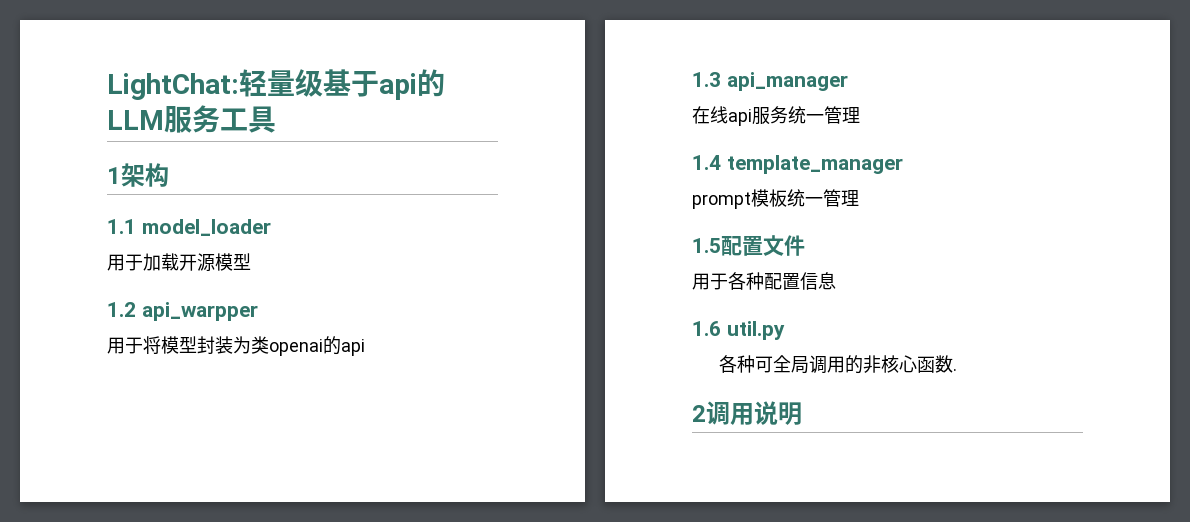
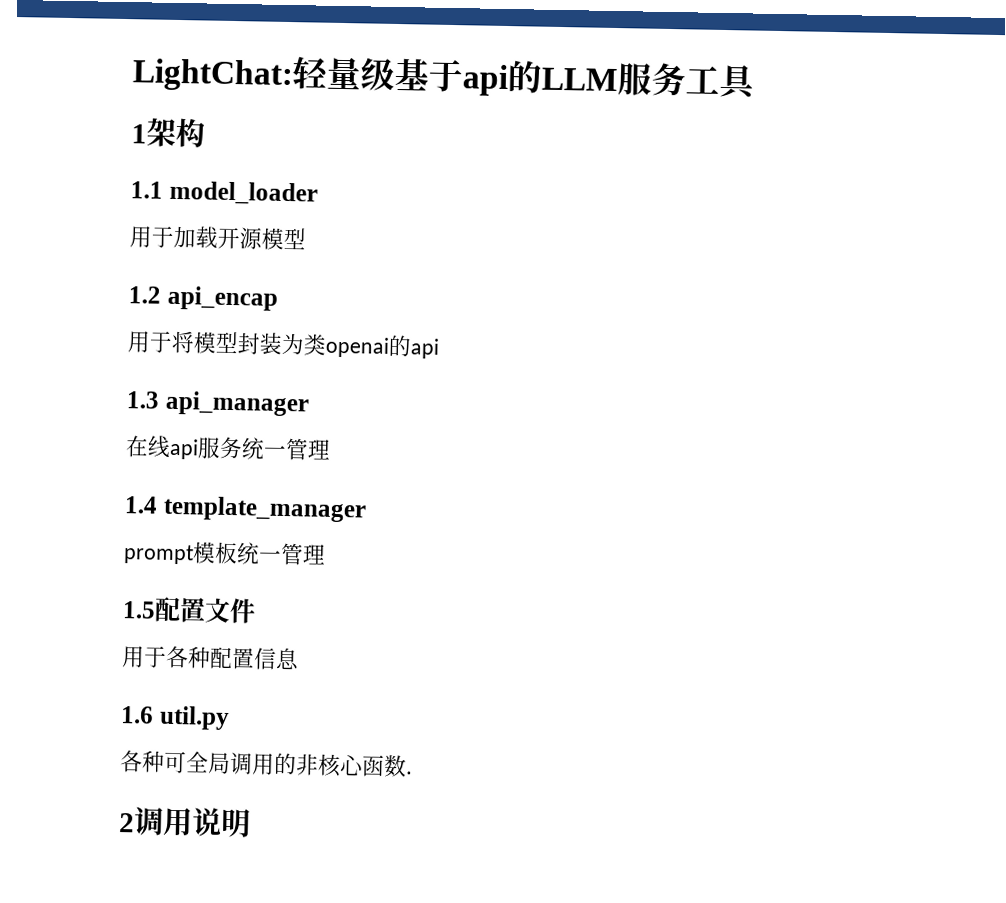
[141,302,258,321] api_warpper -> [166,285,278,311] api_encap

